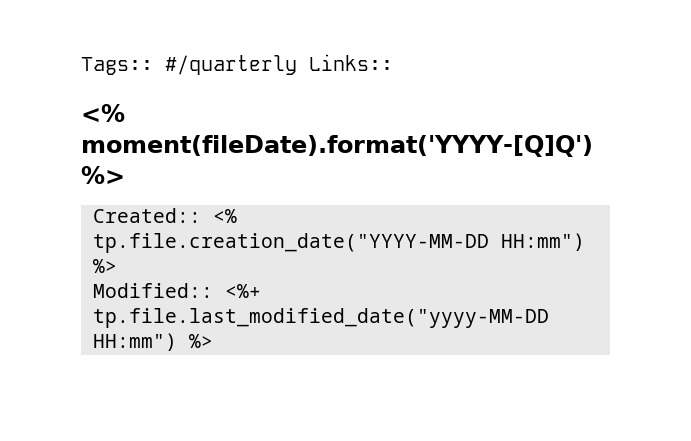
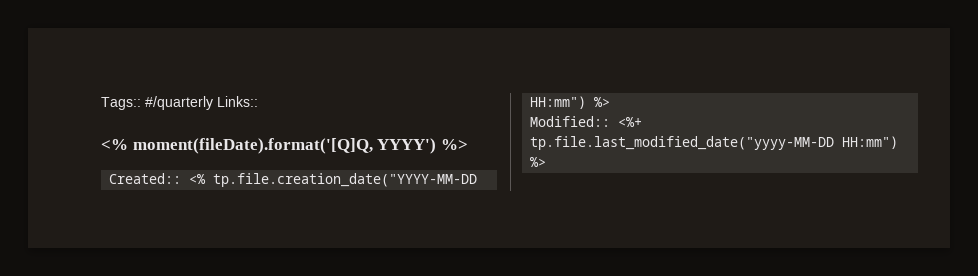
[81,135,593,157] moment(fileDate).format('YYYY-[Q]Q') -> [132,138,437,154] moment(fileDate).format('[Q]Q, YYYY')

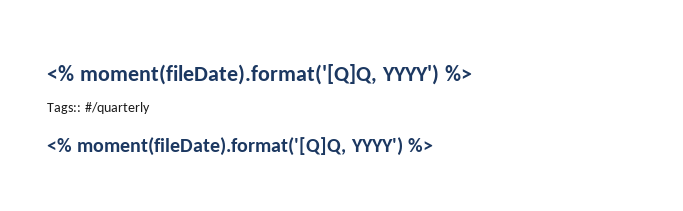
(101, 103) none -> [47,64,472,85] <% moment(fileDate).format('[Q]Q, YYYY') %> //
[217,96,258,107] [101,138,468,154] [109,173,478,187] [530,96,611,109] [530,116,643,127] [530,136,899,150] [530,157,547,167] Links:: // <% moment(fileDate).format('[Q]Q, YYYY') %> // Created:: <% tp.file.creation_date("YYYY-MM-DD HH:mm") %> // Modified:: <%+ tp.file.last_modified_date("yyyy-MM-DD HH:mm") %> -> [47,137,433,156] // <% moment(fileDate).format('[Q]Q, YYYY') %>

